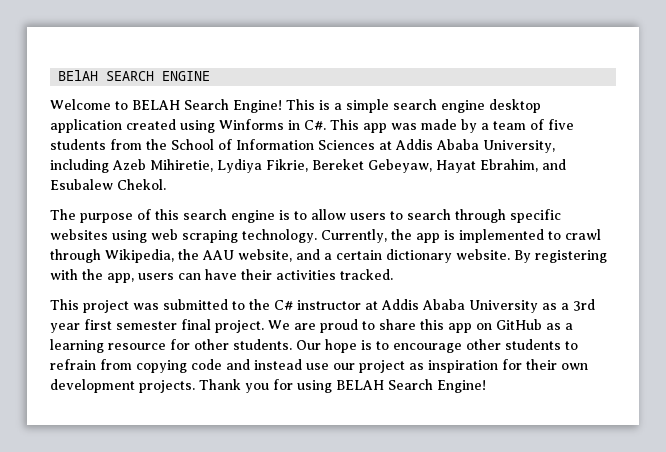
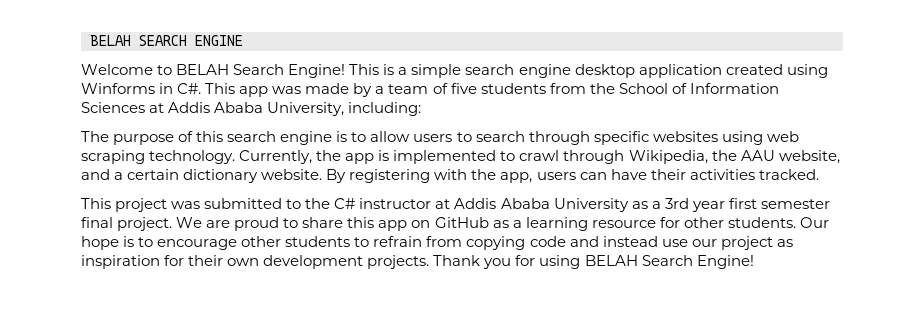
[58,70,99,81] BElAH -> [90,35,131,46] BELAH
[50,159,566,173] [50,179,166,190] including Azeb Mihiretie, Lydiya Fikrie, Bereket Gebeyaw, Hayat Ebrahim, and Esubalew Chekol. -> [348,102,422,116] including:

